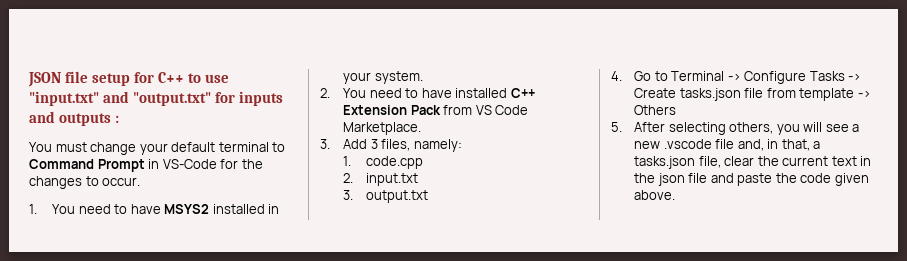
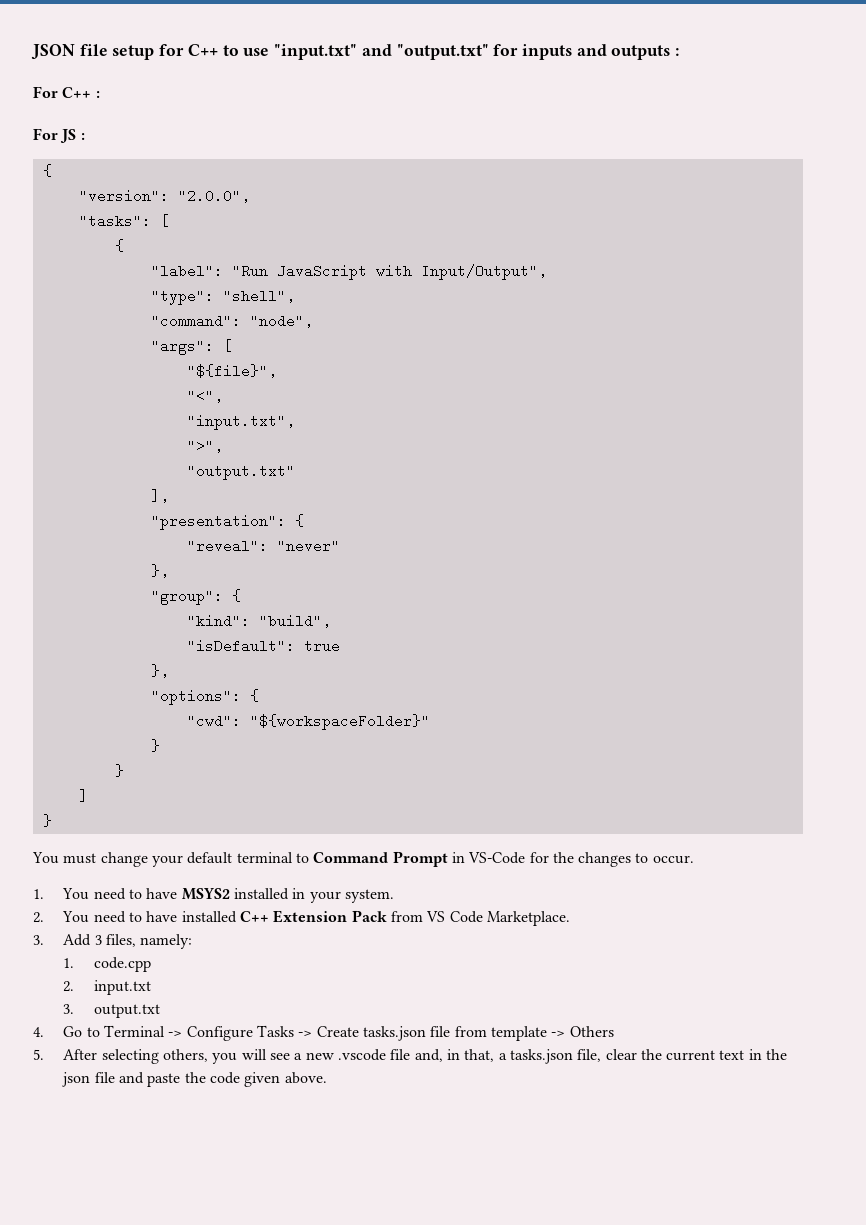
(120, 119) none -> [33,86,100,98] [33,128,85,143] [42,164,52,177] [78,189,250,203] [78,214,169,228] [114,239,124,252] [150,264,547,280] [150,289,295,305] [150,314,313,328] [150,339,232,355] [186,364,277,378] [186,389,223,403] [186,414,295,430] [186,439,223,453] [186,464,295,480] [150,489,169,503] [150,514,304,530] [186,539,340,553] [150,564,169,578] [150,589,241,605] [186,614,331,628] [186,639,340,653] [150,664,169,678] [150,689,259,705] [186,714,430,730] [150,739,160,752] [114,764,124,777] [78,789,88,803] [42,814,52,827] // For C++ : // For JS : // { // "version": "2.0.0", // "tasks": [ // { // "label": "Run JavaScript with Input/Output", // "type": "shell", // "command": "node", // "args": [ // "${file}", // "<", // "input.txt", // ">", // "output.txt" // ], // "presentation": { // "reveal": "never" // }, // "group": { // "kind": "build", // "isDefault": true // }, // "options": { // "cwd": "${workspaceFolder}" // } // } // ] // }

